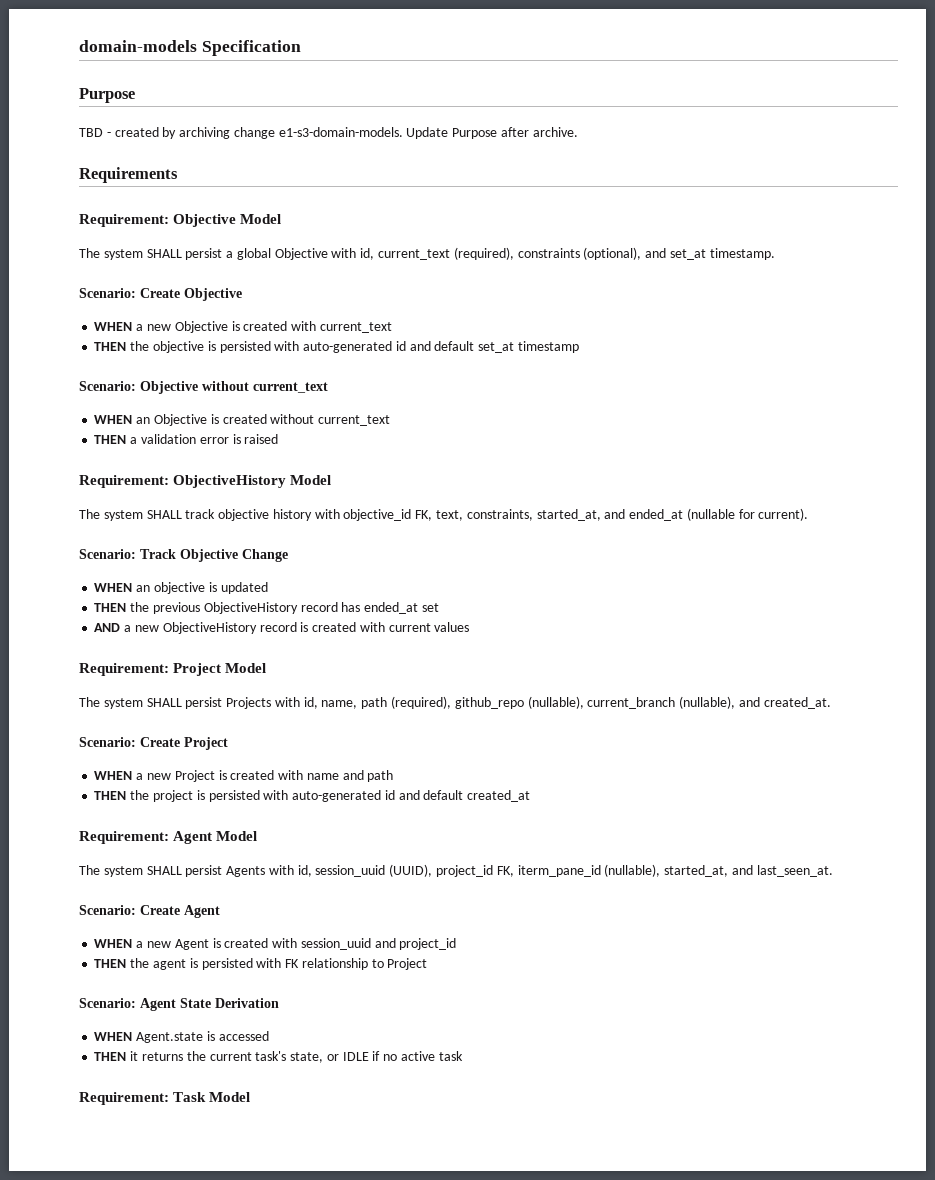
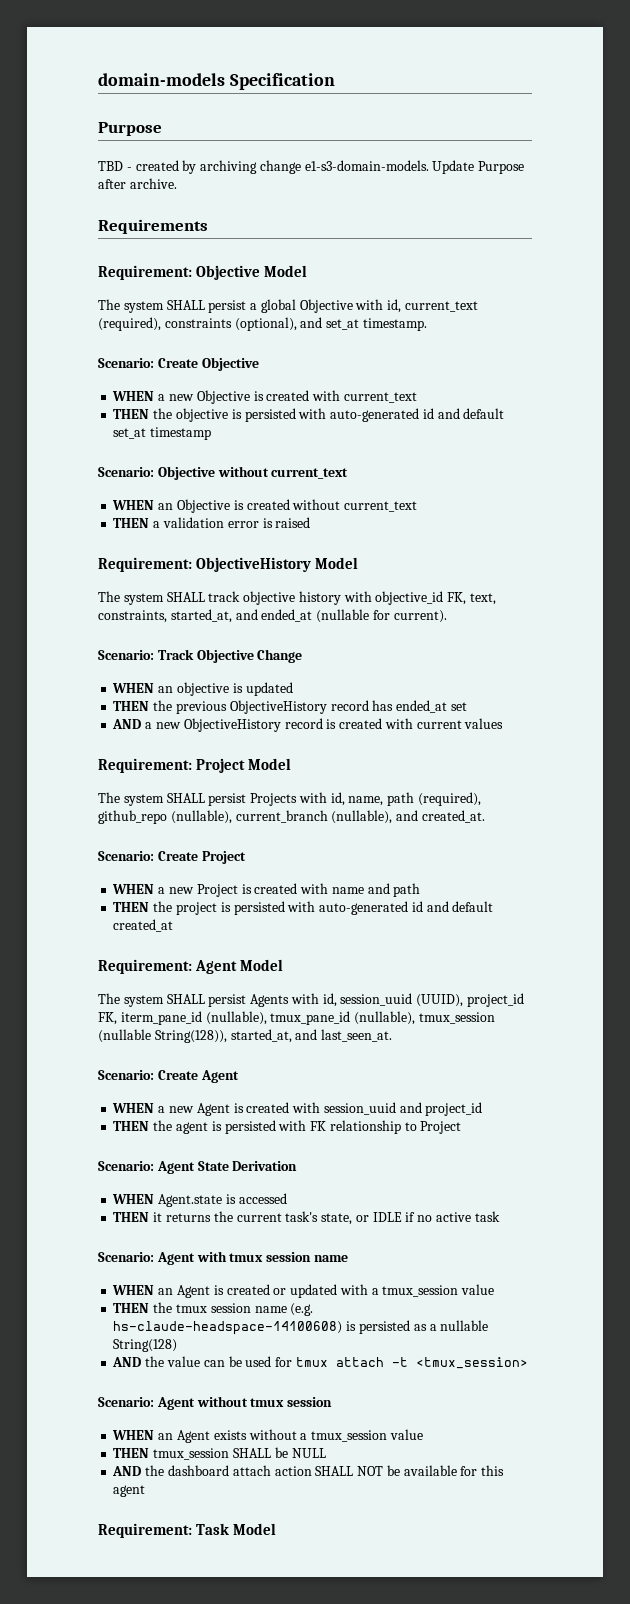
(661, 870) none -> [270,1011,495,1025] [98,1029,227,1043] tmux_pane_id (nullable), tmux_session (nullable String(128)),
(463, 1056) none -> [98,1251,348,1265] [112,1284,495,1298] [113,1302,314,1316] [113,1320,489,1335] [113,1339,178,1352] [112,1356,528,1369] [98,1396,333,1410] [112,1429,423,1443] [113,1447,326,1460] [112,1465,505,1476] [113,1485,146,1497] // Scenario: Agent with tmux session name // WHEN an Agent is created or updated with a tmux_session value // THEN the tmux session name (e.g. hs-claude-headspace-14100608) is persisted as a nullable String(128) // AND the value can be used for tmux attach -t <tmux_session> // Scenario: Agent without tmux session // WHEN an Agent exists without a tmux_session value // THEN tmux_session SHALL be NULL // AND the dashboard attach action SHALL NOT be available for this agent

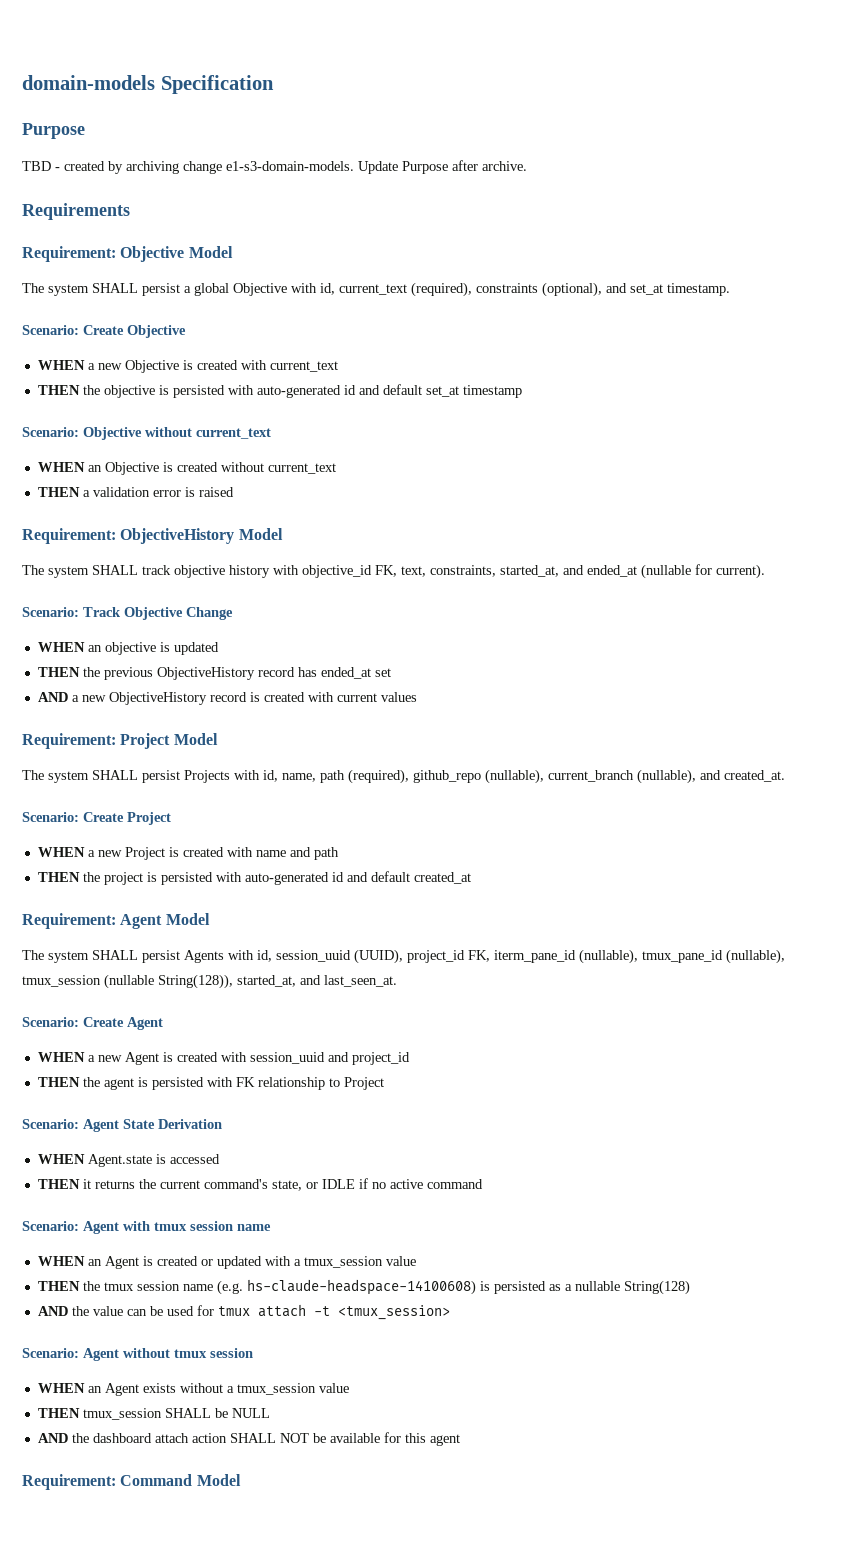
[285,1211,319,1222] task's -> [203,1179,268,1189] command's
[474,1211,500,1222] task -> [426,1179,483,1189] command
[196,1523,230,1535] Task -> [120,1474,193,1486] Command

